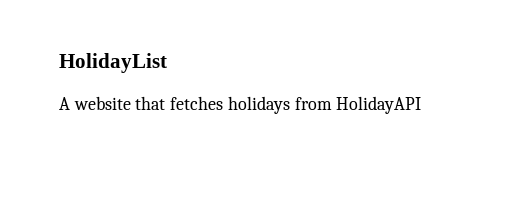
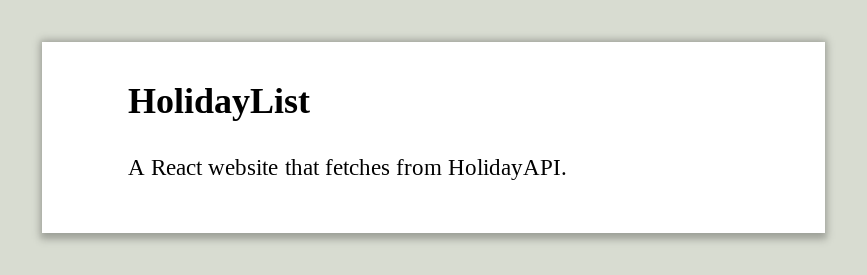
(70, 103) none -> [151,160,204,175] React
[227,96,422,114] holidays from HolidayAPI -> [396,159,568,180] from HolidayAPI.

